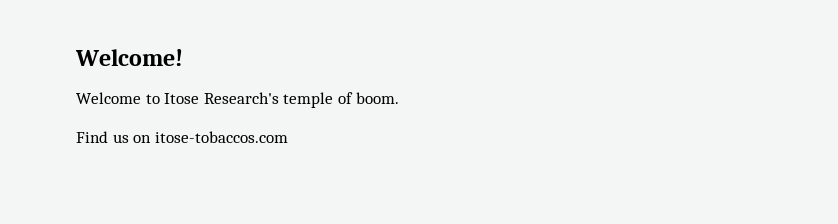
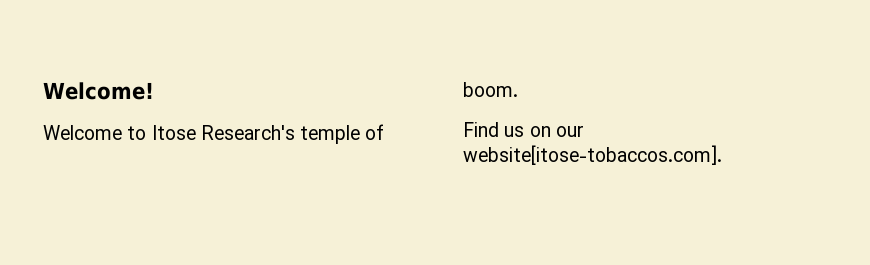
[154,131,288,143] itose-tobaccos.com -> [555,126,584,137] [463,145,722,165] our website[itose-tobaccos.com].

